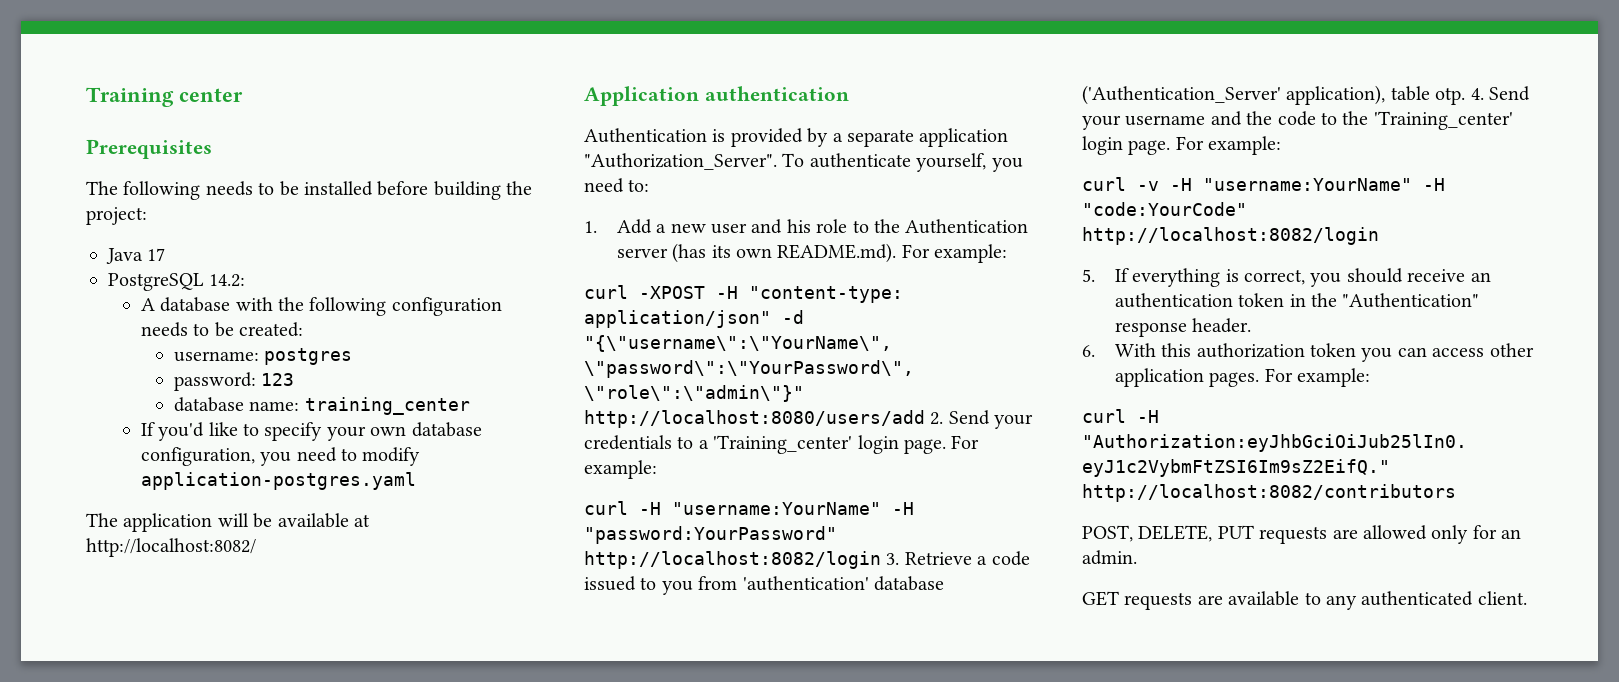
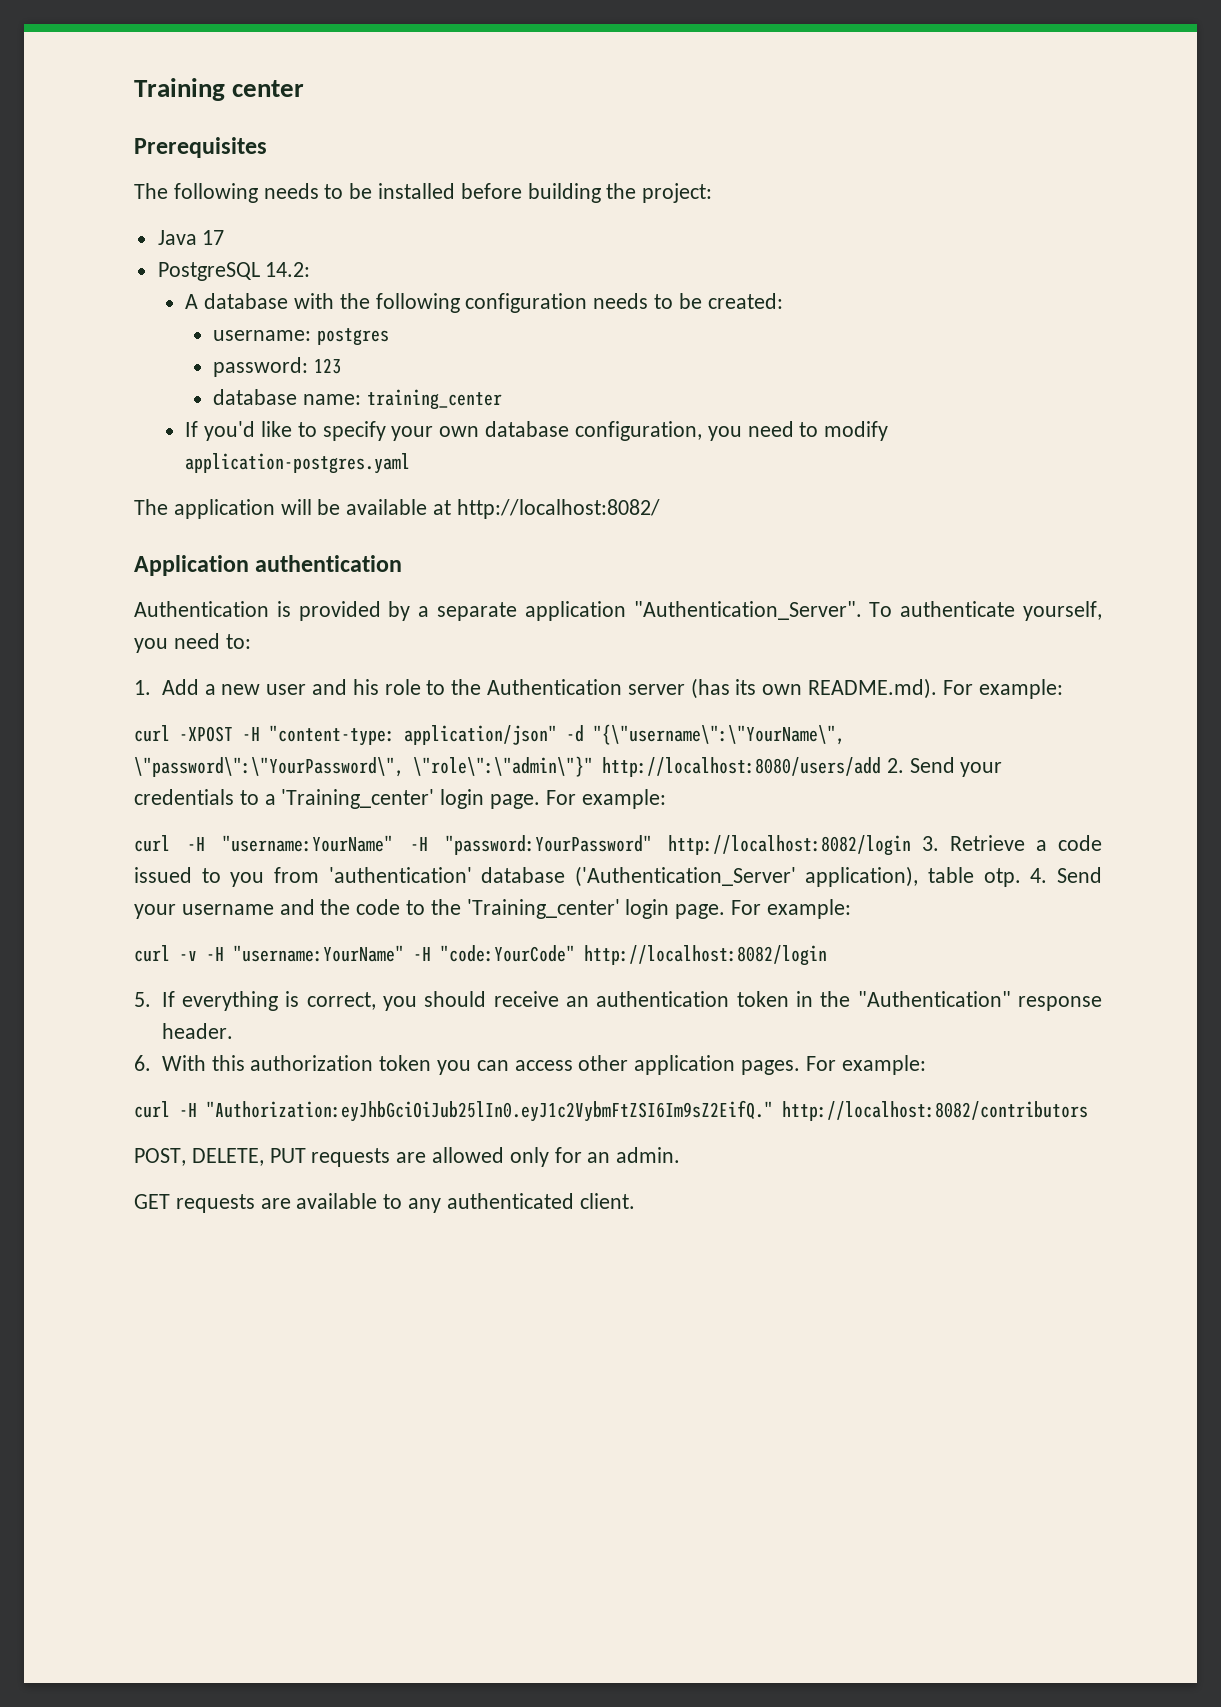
[584,153,777,170] "Authorization_Server". -> [633,601,862,620] "Authentication_Server".

